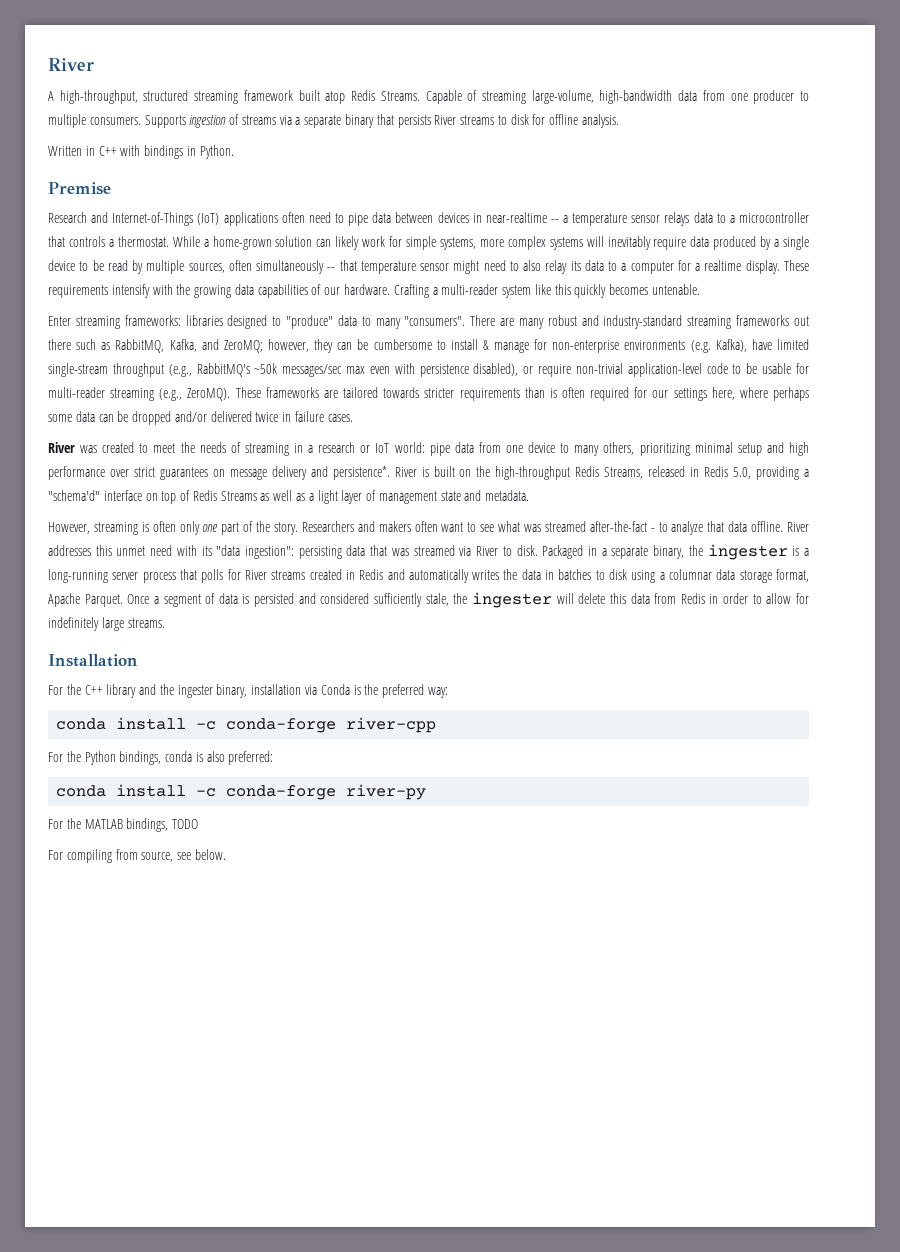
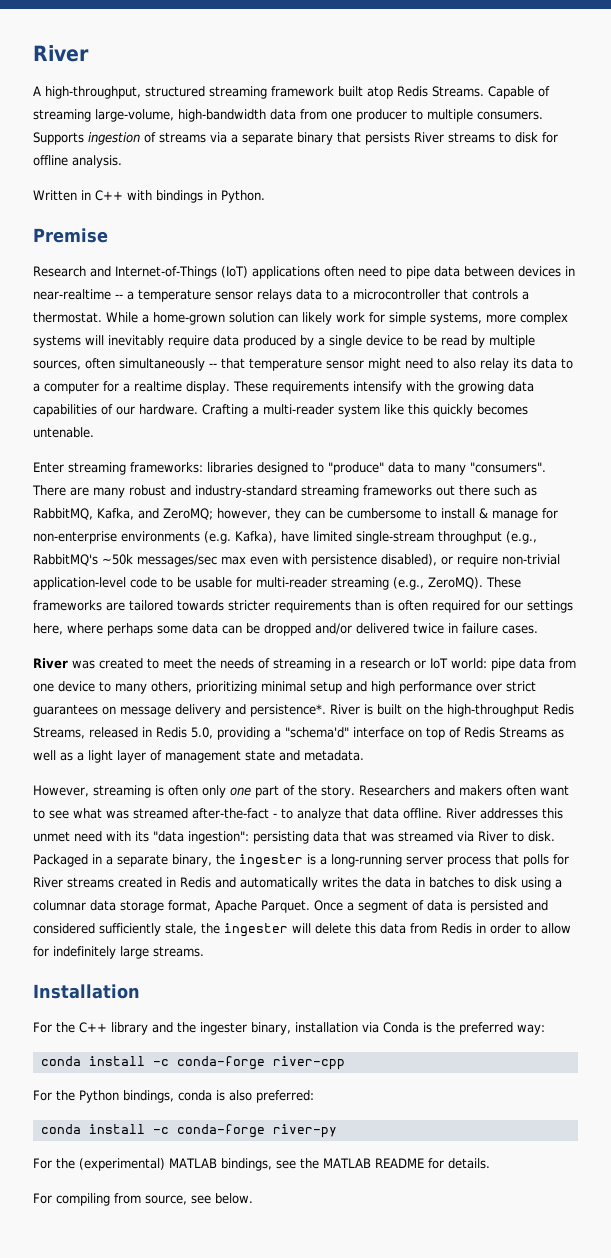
(81, 823) none -> [79,1158,165,1171] (experimental)
[172,819,199,829] TODO -> [275,1158,490,1169] see the MATLAB README for details.

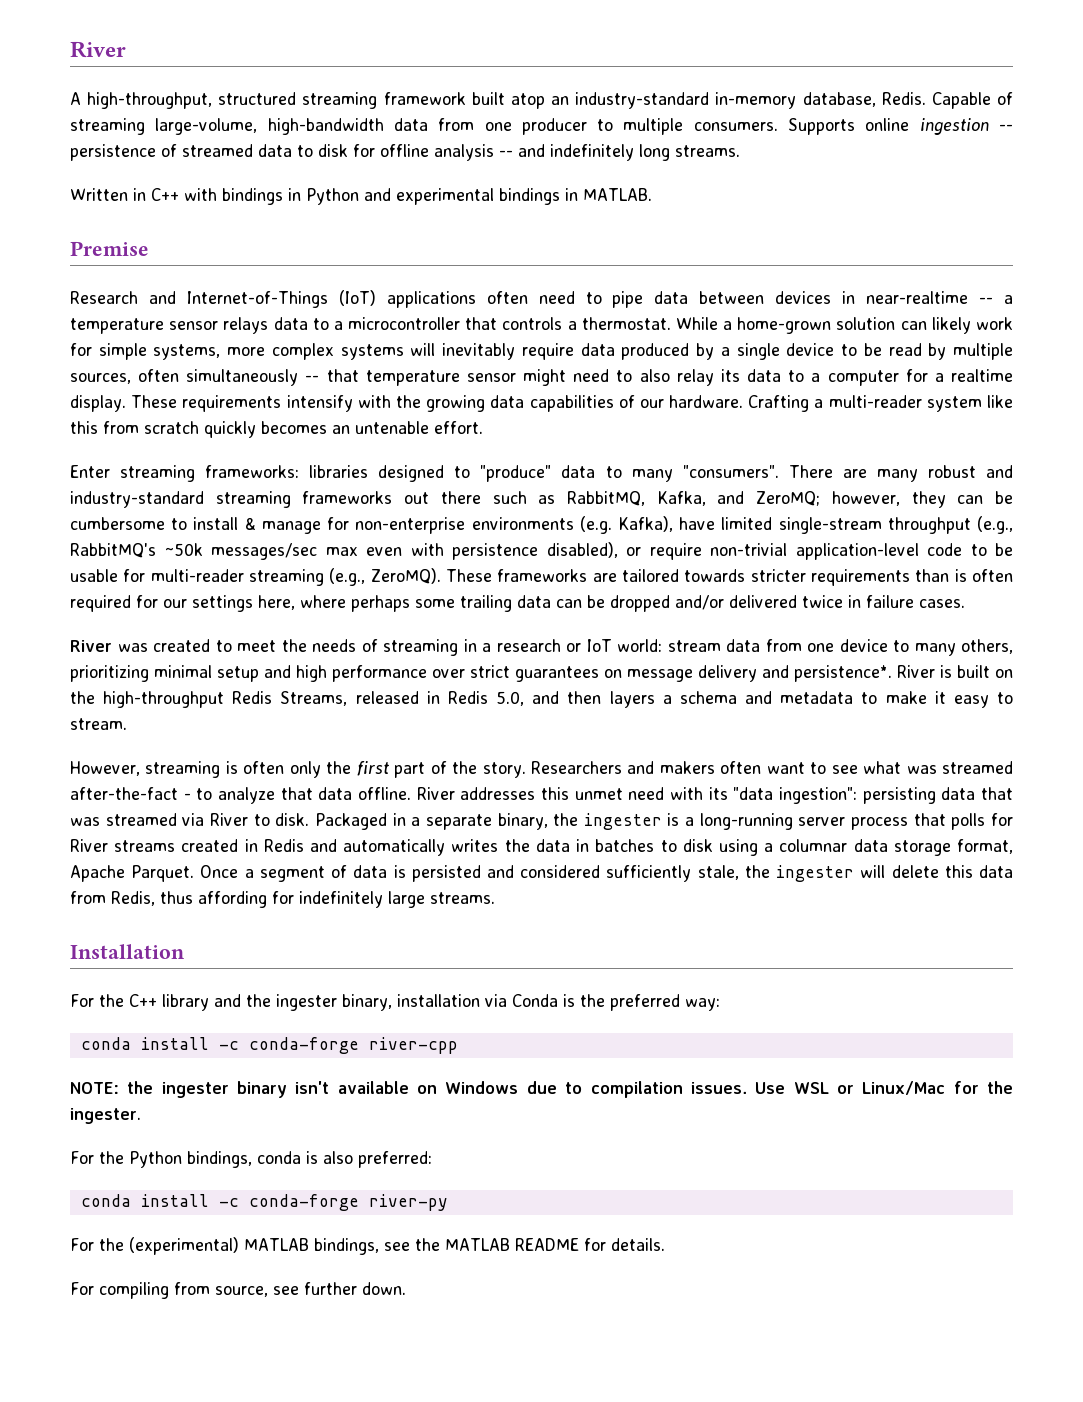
[397,86,484,97] Redis Streams. -> [551,92,926,109] an industry-standard in-memory database, Redis.
[88,132,558,145] [33,155,122,168] ingestion of streams via a separate binary that persists River streams to disk for offline analysis. -> [865,118,1013,135] [70,144,740,161] online ingestion -- persistence of streamed data to disk for offline analysis -- and indefinitely long streams.
[221,190,265,203] Python. -> [306,188,652,205] Python and experimental bindings in MATLAB.
[433,404,528,417] [33,427,94,438] quickly becomes untenable. -> [103,421,483,438] from scratch quickly becomes an untenable effort.
(188, 629) none -> [460,595,512,612] trailing
[491,658,515,671] pipe -> [667,640,721,652] stream
[217,727,564,740] [33,750,364,763] providing a "schema'd" interface on top of Redis Streams as well as a light layer of management state and metadata. -> [532,691,1013,708] [70,718,127,730] and then layers a schema and metadata to make it easy to stream.
[230,787,251,796] one -> [326,761,389,776] the first
[441,923,571,934] Redis in order to allow -> [111,891,267,908] Redis, thus affording
(345, 1063) none -> [70,1081,1014,1098] [70,1108,141,1124] // NOTE: the ingester binary isn't available on Windows due to compilation issues. Use WSL or Linux/Mac for the ingester.
[215,1193,253,1204] below. -> [304,1282,406,1295] further down.

